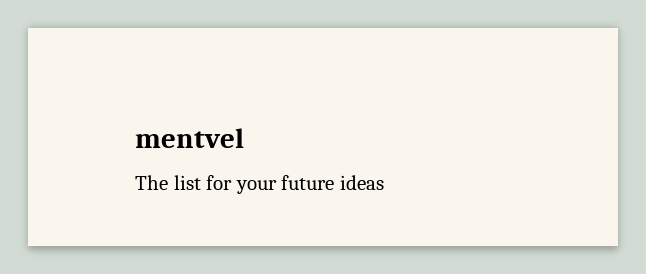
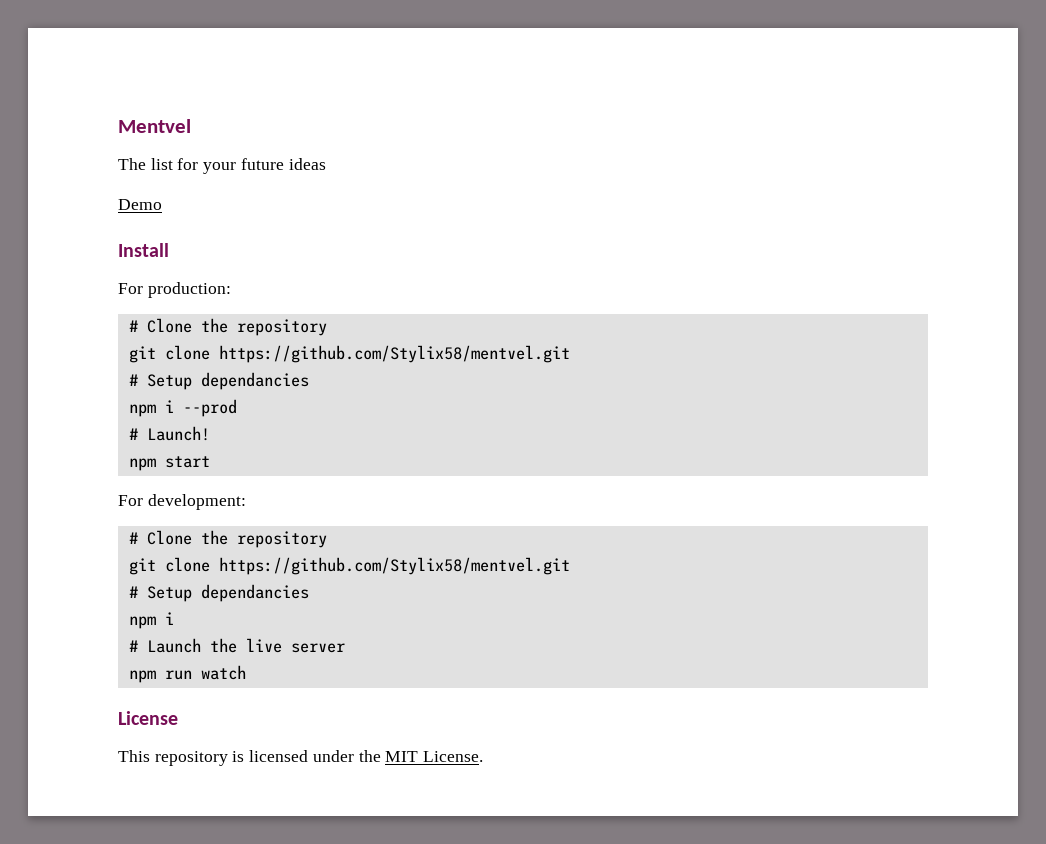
[135,128,244,148] mentvel -> [118,119,191,133] Mentvel
(384, 182) none -> [118,199,162,210] [118,243,169,257] [118,282,231,298] [128,318,327,336] [128,345,570,363] [128,372,309,390] [128,399,237,417] [128,426,210,441] [128,456,210,471] [118,494,246,510] [128,530,327,548] [128,557,570,575] [128,584,309,602] [128,612,174,629] [128,638,345,653] [128,665,246,683] [118,711,178,725] [118,750,484,766] // Demo // Install // For production: // # Clone the repository // git clone https://github.com/Stylix58/mentvel.git // # Setup dependancies // npm i --prod // # Launch! // npm start // For development: // # Clone the repository // git clone https://github.com/Stylix58/mentvel.git // # Setup dependancies // npm i // # Launch the live server // npm run watch // License // This repository is licensed under the MIT License.

